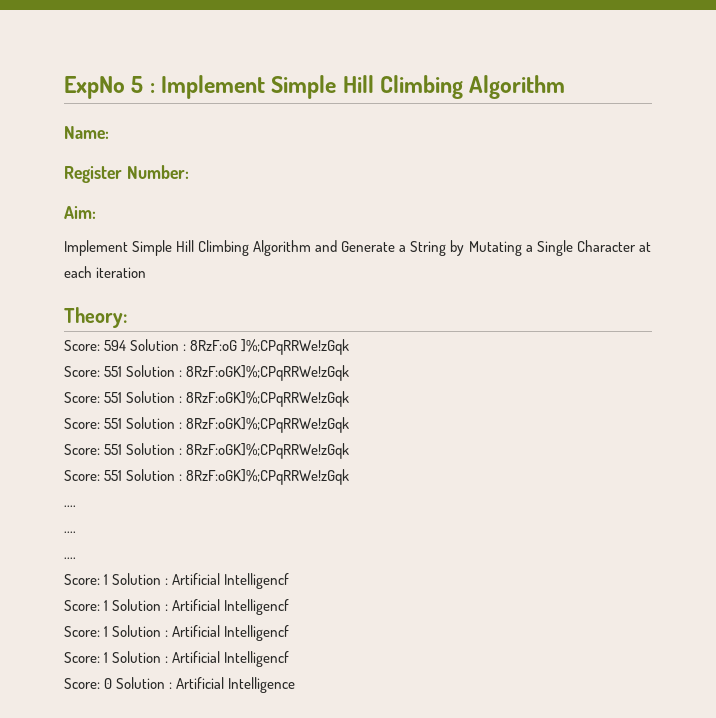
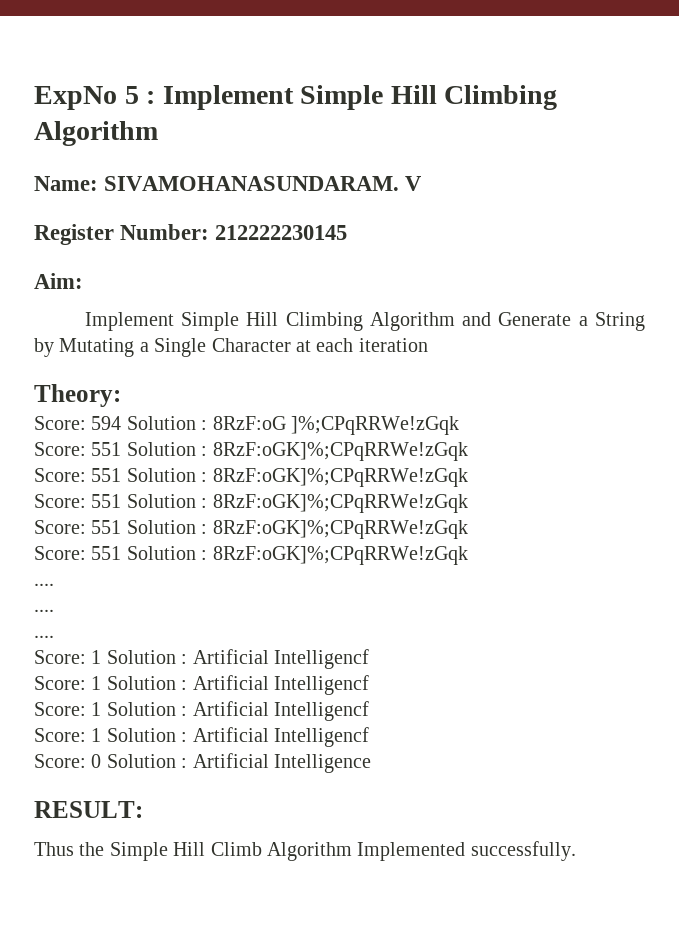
(109, 132) none -> [104,176,422,191] SIVAMOHANASUNDARAM. V
(189, 172) none -> [215,225,348,240] 212222230145
(296, 685) none -> [34,801,143,818] [34,841,576,861] // RESULT: // Thus the Simple Hill Climb Algorithm Implemented successfully.

